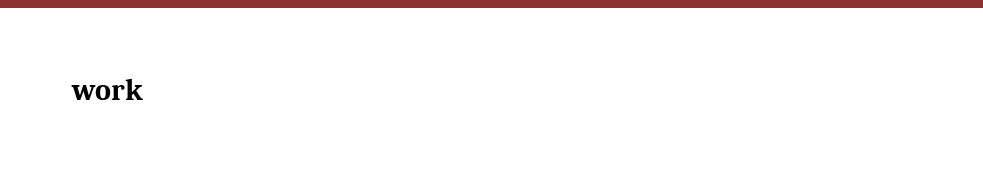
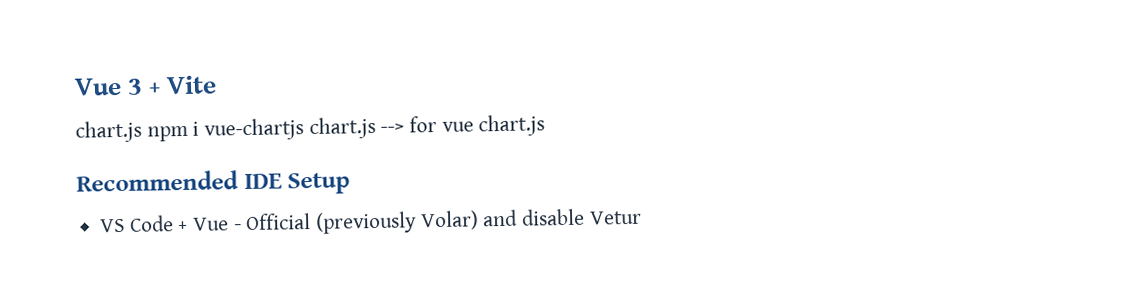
[71,78,143,100] work -> [74,75,218,96] [75,114,546,143] [76,170,351,195] [100,208,642,234] Vue 3 + Vite // chart.js npm i vue-chartjs chart.js --> for vue chart.js // Recommended IDE Setup // VS Code + Vue - Official (previously Volar) and disable Vetur

